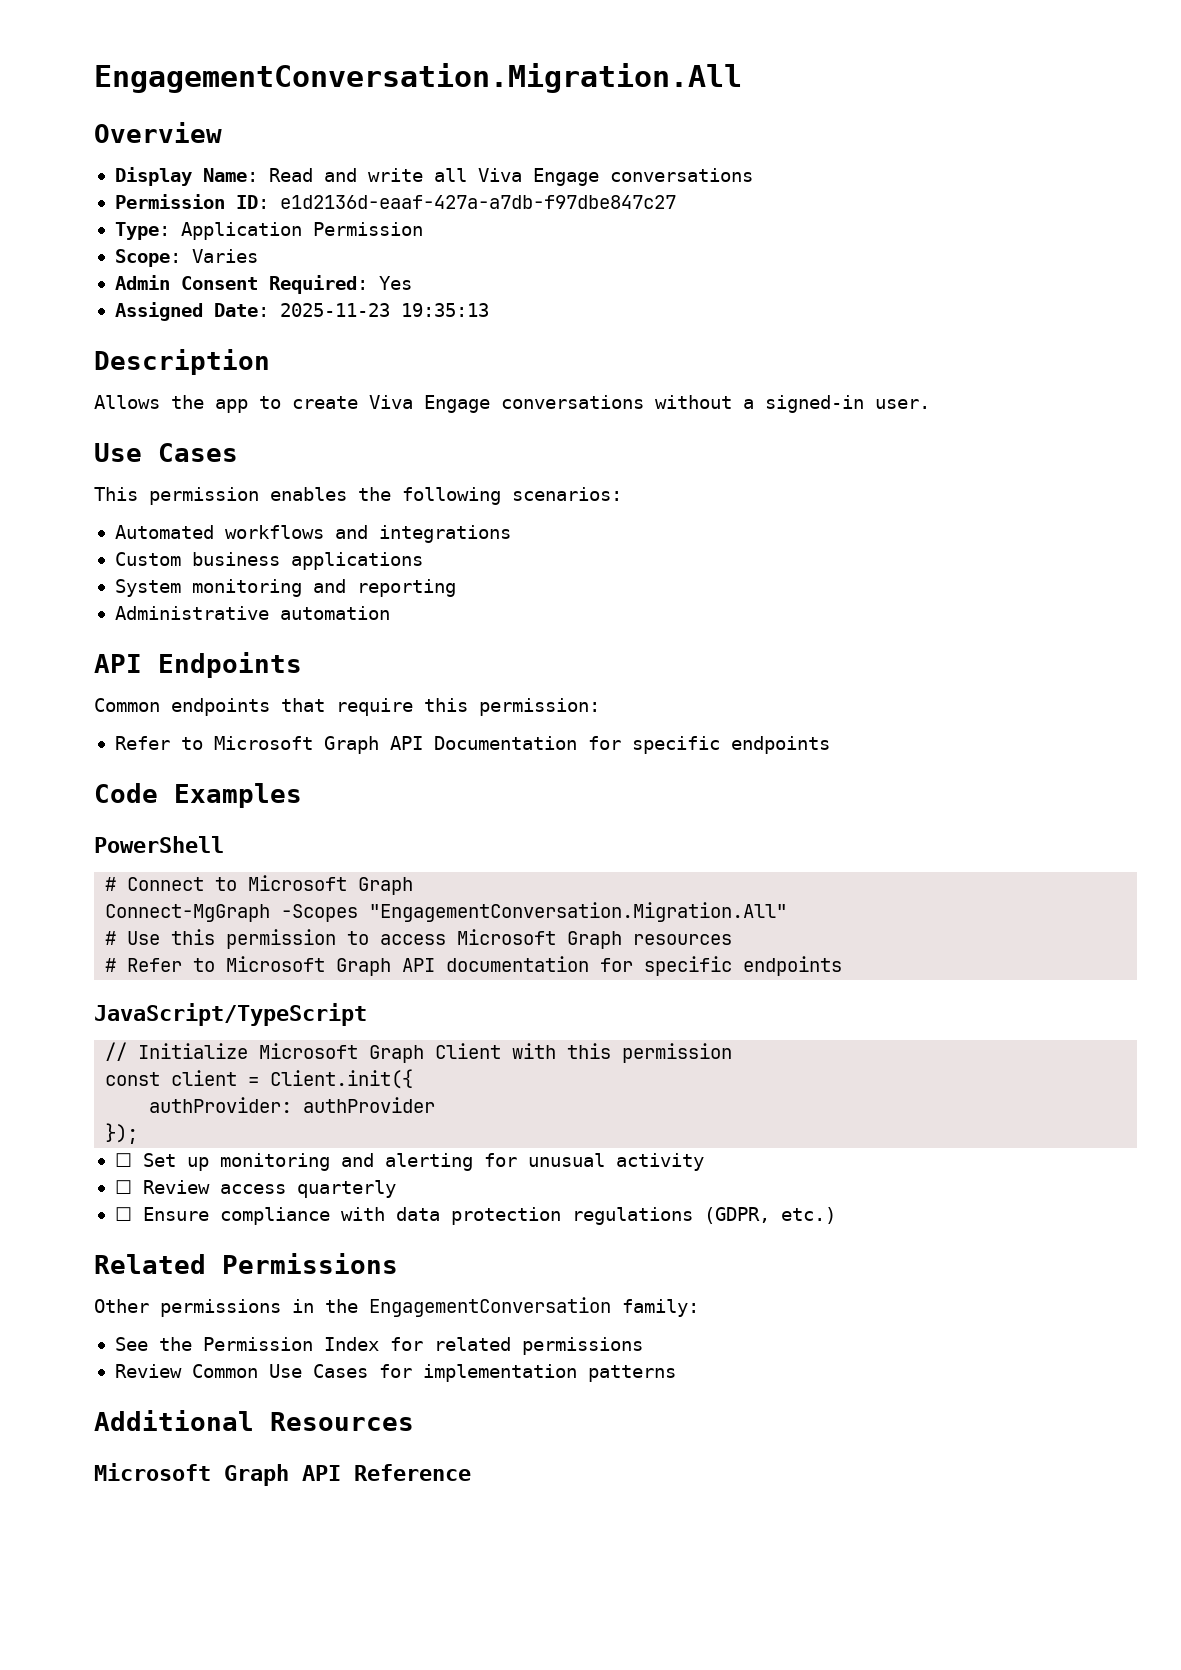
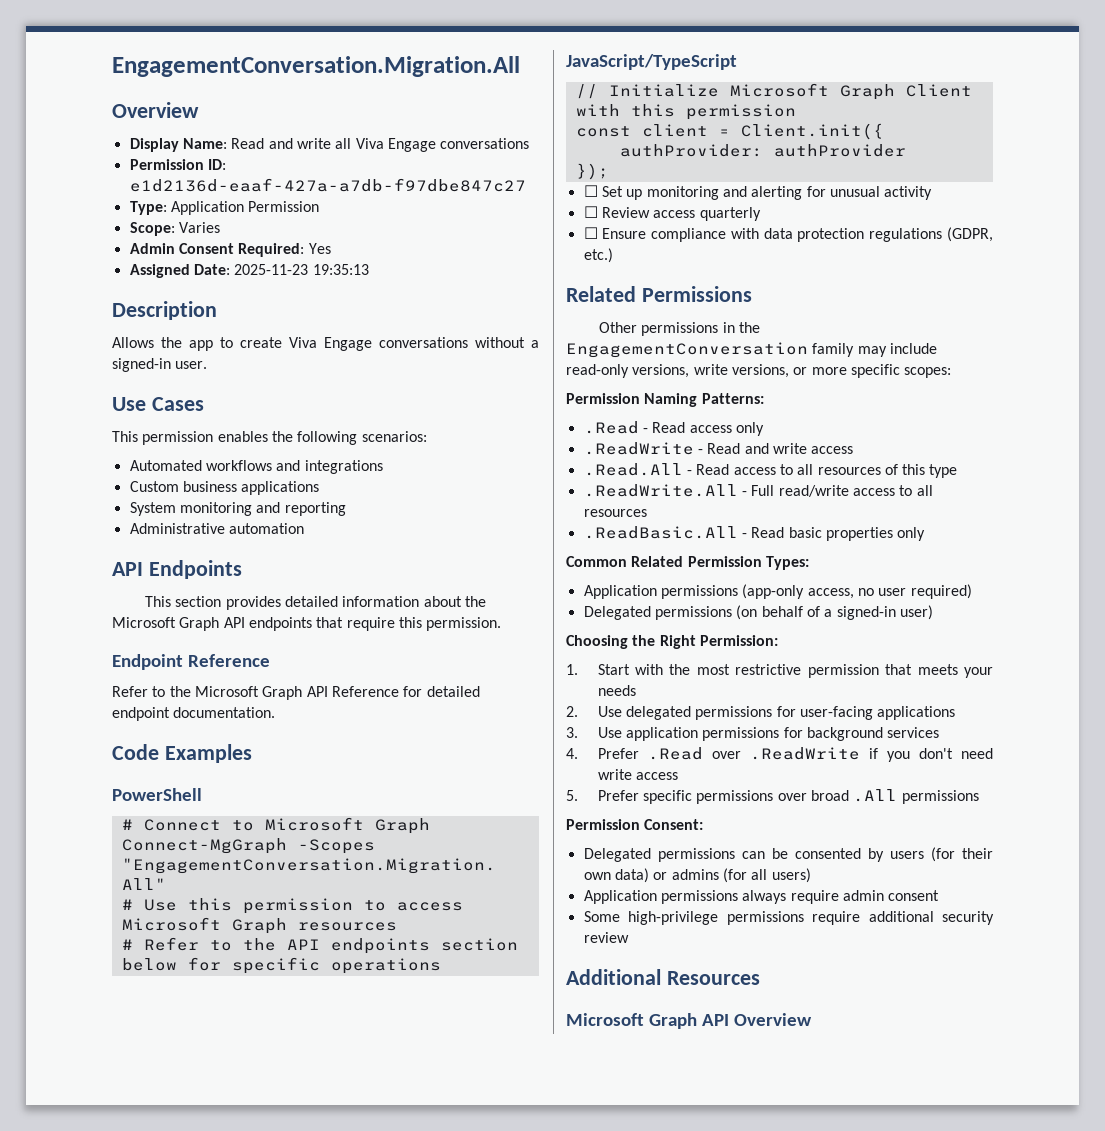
[94,698,160,712] Common -> [145,596,486,610] [112,617,245,631] This section provides detailed information about the Microsoft Graph API
[479,698,600,716] [114,736,830,754] permission: // Refer to Microsoft Graph API Documentation for specific endpoints -> [426,617,502,631] [112,654,270,670] [112,686,480,700] [112,707,276,721] permission. // Endpoint Reference // Refer to the Microsoft Graph API Reference for detailed endpoint documentation.
[226,956,843,976] Microsoft Graph API documentation for specific endpoints -> [242,938,518,954] [121,957,441,974] the API endpoints section below for specific operations
[622,1299,699,1317] [114,1337,643,1355] [114,1364,676,1382] family: // See the Permission Index for related permissions // Review Common Use Cases for implementation patterns -> [812,343,937,357] [566,364,952,378] [566,393,764,407] [583,421,764,436] [583,442,854,455] [583,463,958,478] [583,484,933,497] [583,509,647,517] [583,526,926,541] [566,556,809,570] [583,584,972,599] [583,605,933,620] [566,635,778,649] [566,664,993,678] [597,685,636,696] [566,706,956,720] [566,727,940,741] [566,747,993,762] [597,769,678,780] [566,789,979,804] [566,819,704,830] [583,847,993,862] [583,868,811,883] [583,890,940,904] [583,911,994,925] [583,932,629,943] family may include read-only versions, write versions, or more specific scopes: // Permission Naming Patterns: // .Read - Read access only // .ReadWrite - Read and write access // .Read.All - Read access to all resources of this type // .ReadWrite.All - Full read/write access to all resources // .ReadBasic.All - Read basic properties only // Common Related Permission Types: // Application permissions (app-only access, no user required) // Delegated permissions (on behalf of a signed-in user) // Choosing the Right Permission: // 1. Start with the most restrictive permission that meets your needs // 2. Use delegated permissions for user-facing applications // 3. Use application permissions for background services // 4. Prefer .Read over .ReadWrite if you don't need write access // 5. Prefer specific permissions over broad .All permissions // Permission Consent: // Delegated permissions can be consented by users (for their own data) or admins (for all users) // Application permissions always require admin consent // Some high-privilege permissions require additional security review
[354,1464,471,1481] Reference -> [733,1013,812,1026] Overview

